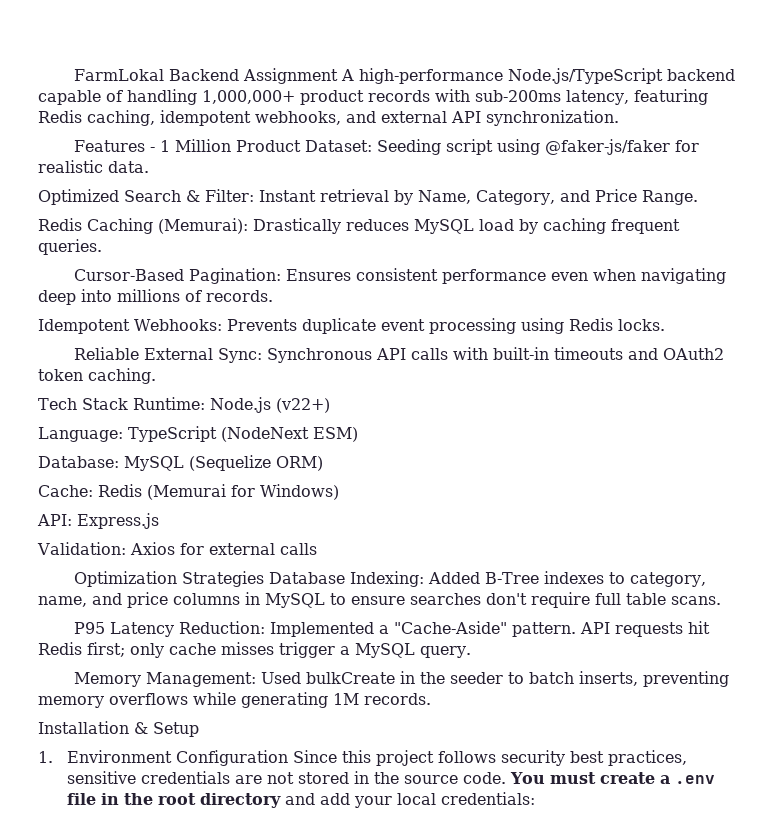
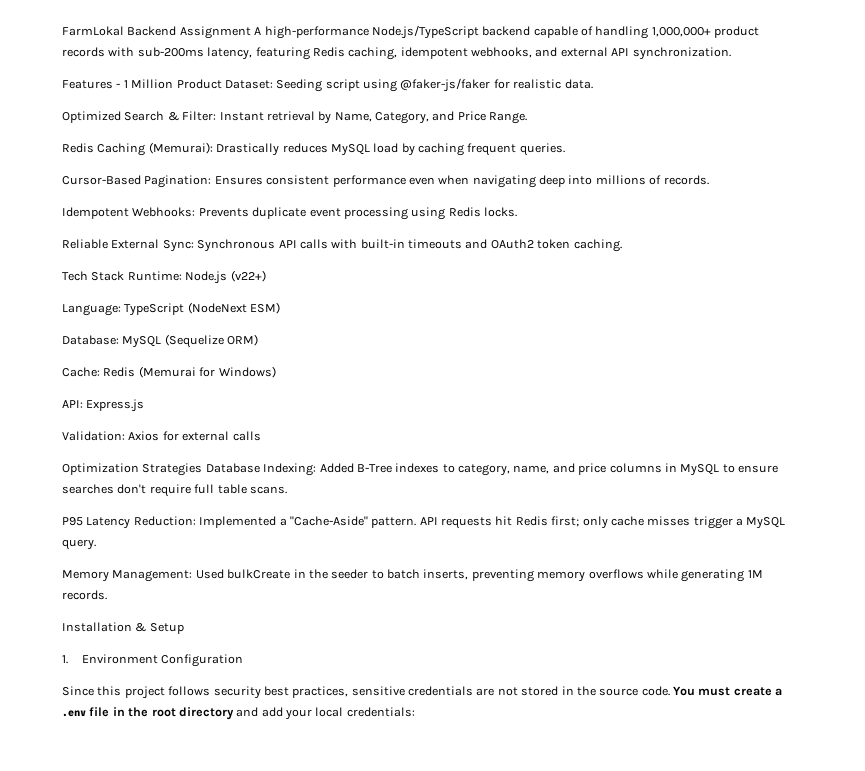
(289, 758) none -> (244, 660) //

